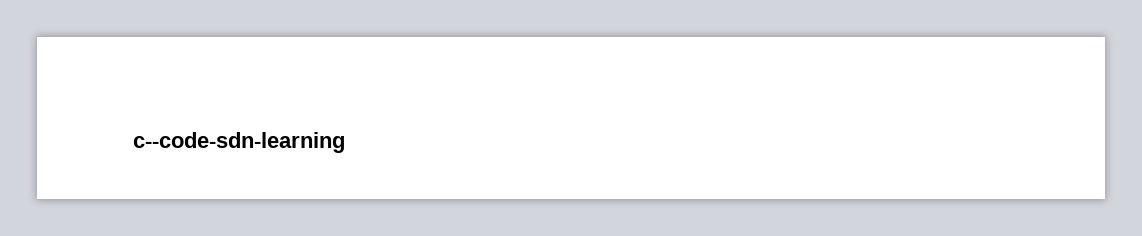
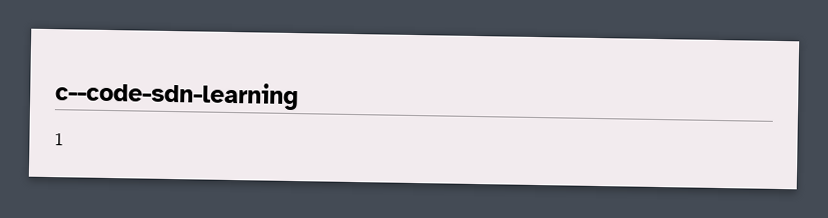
(345, 142) none -> [54,133,64,146] // 1

